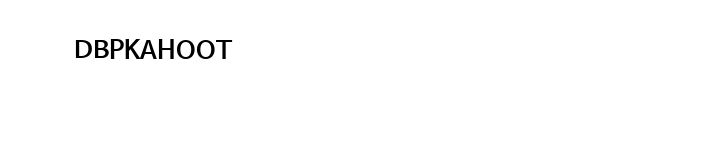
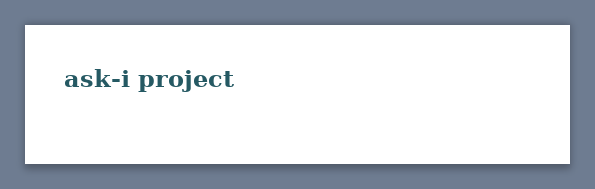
[74,39,233,59] DBPKAHOOT -> [64,69,234,92] ask-i project

